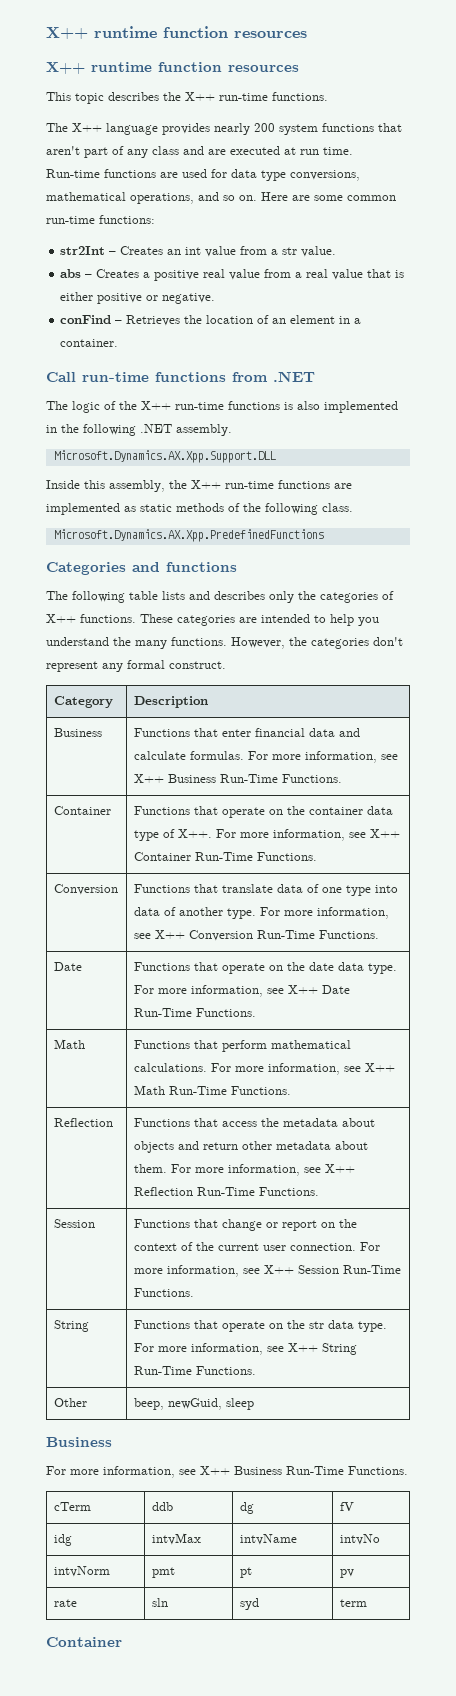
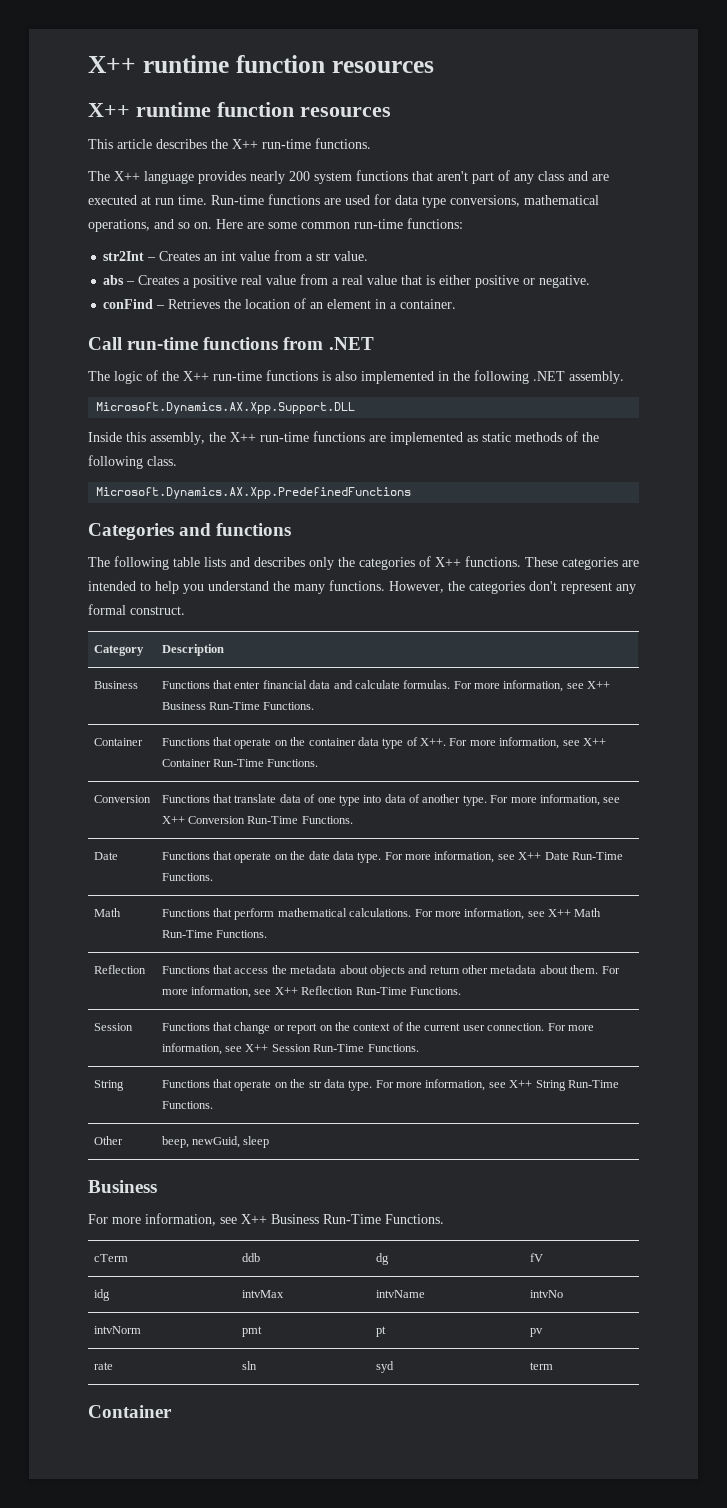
[75,93,104,104] topic -> [117,139,152,149] article

